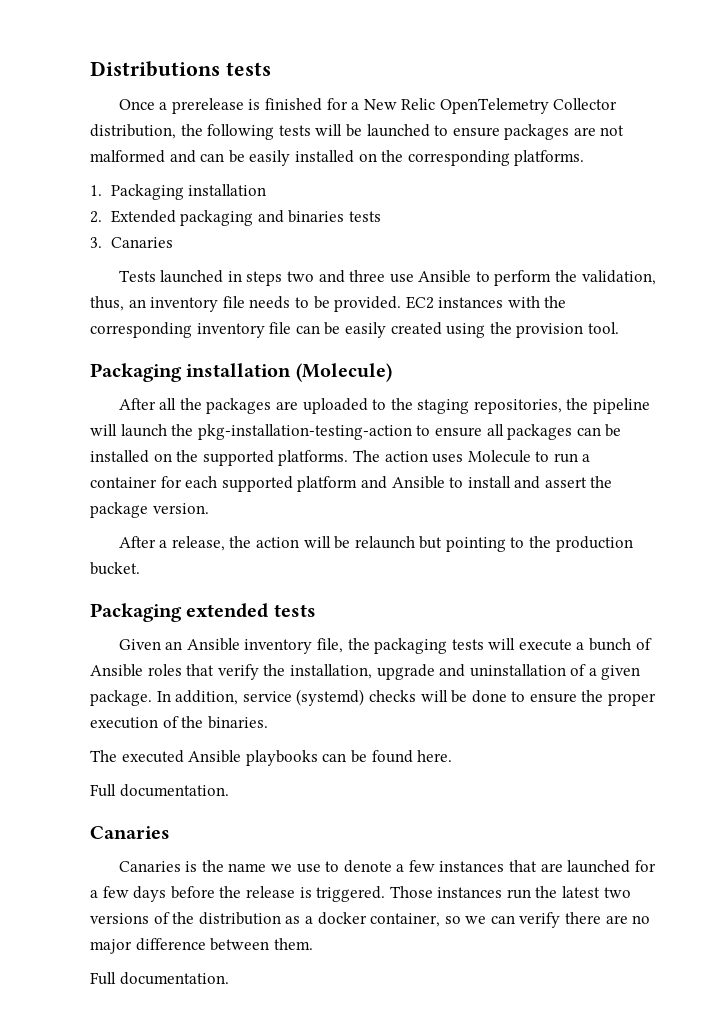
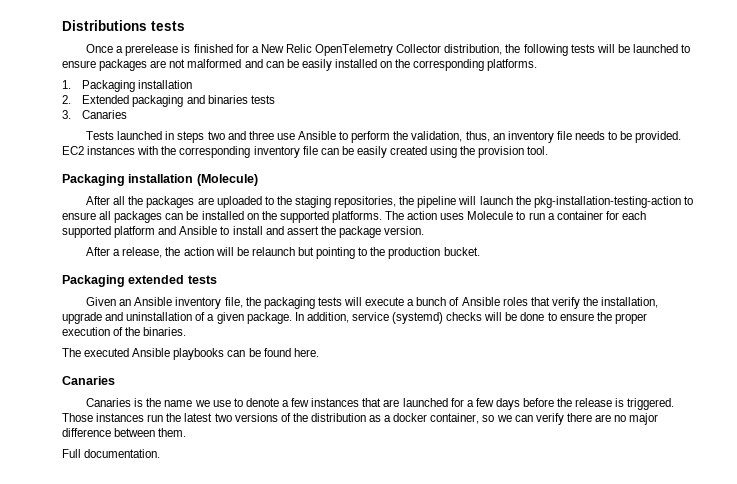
[90,784,229,797] // Full documentation. -> (319, 352) none

